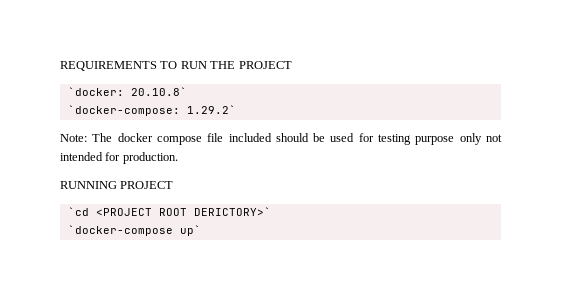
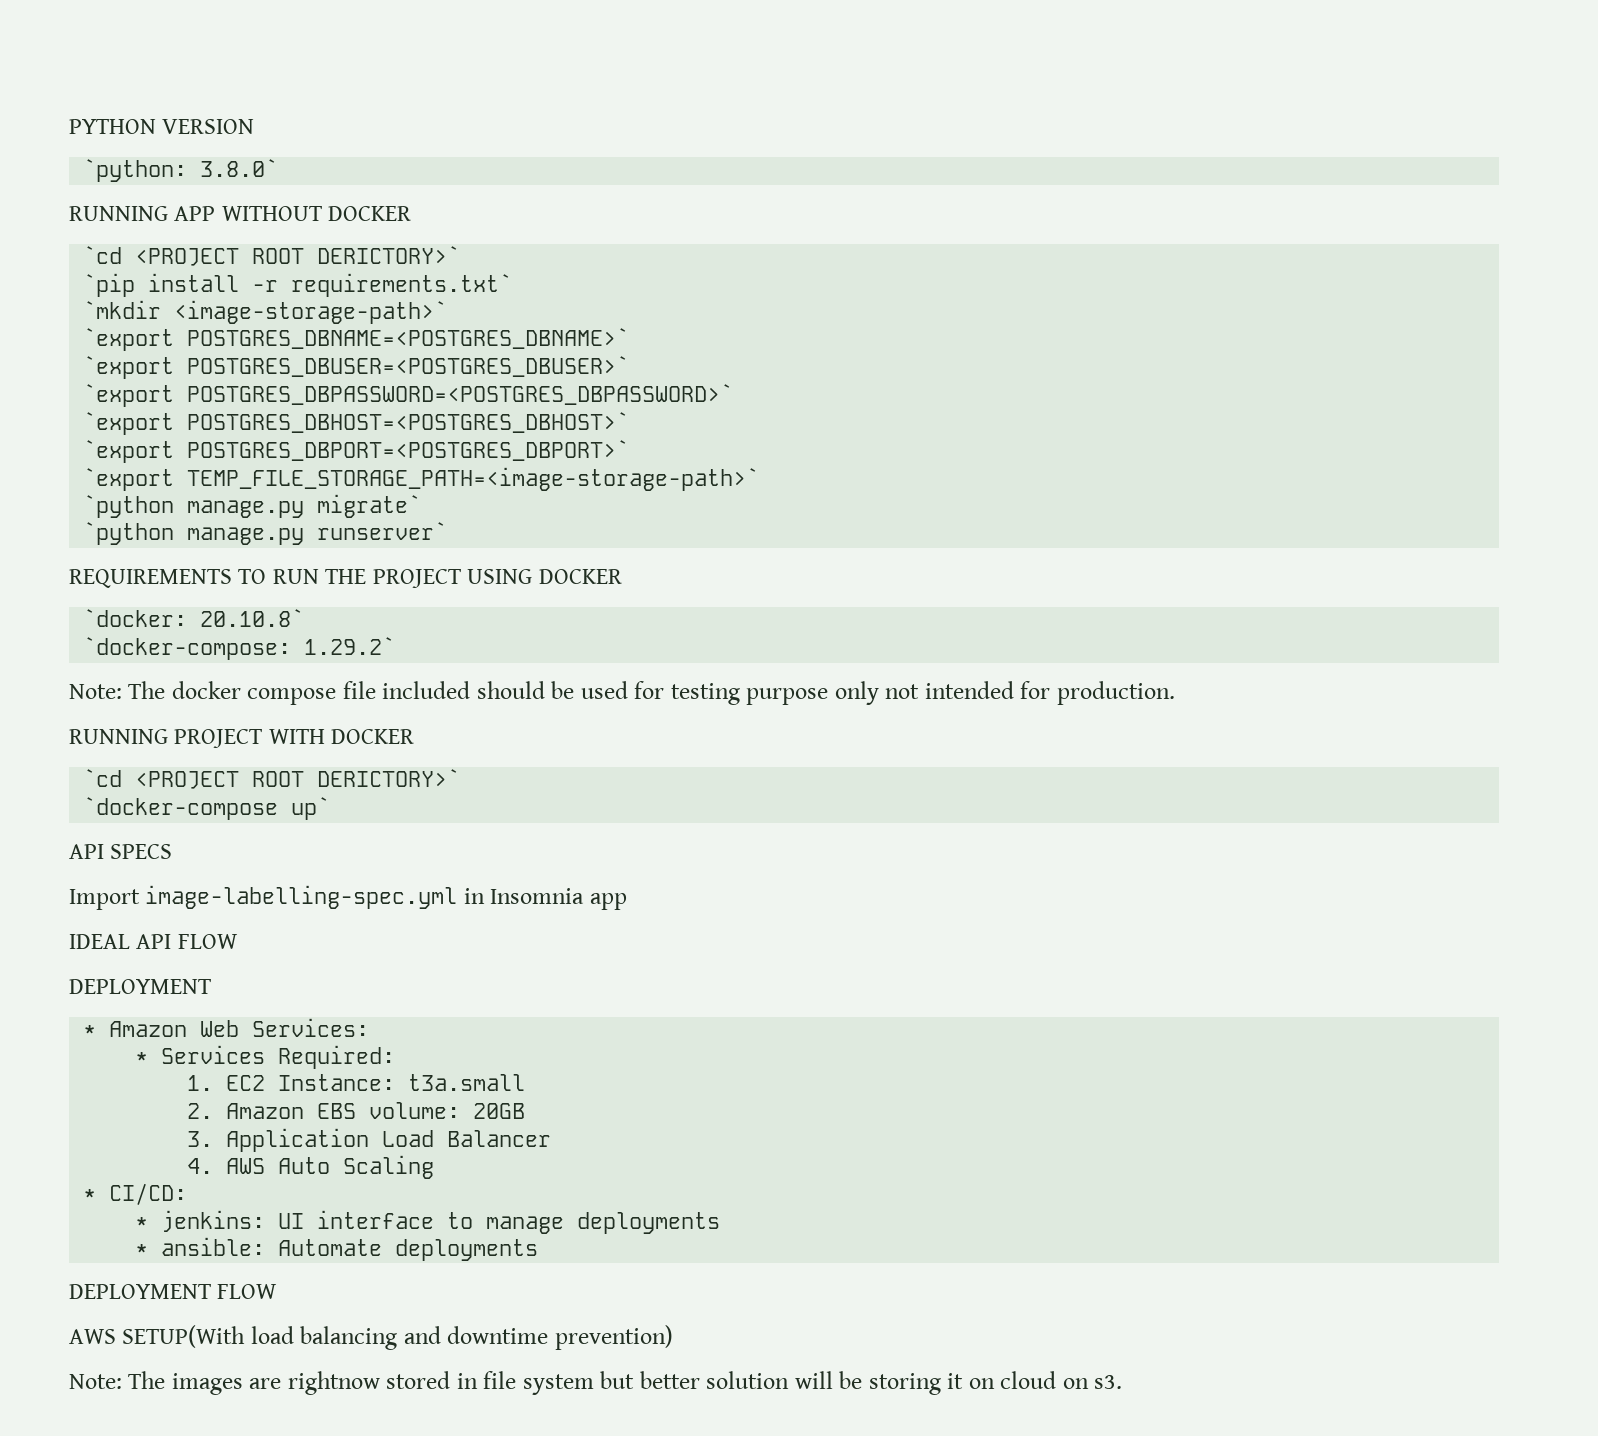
(60, 66) none -> [69,119,255,134] [83,159,279,182] [69,206,412,221] [83,246,461,266] [83,273,513,297] [83,300,448,324] [83,328,630,351] [83,356,630,379] [83,384,734,407] [83,412,630,435] [83,440,630,463] [83,467,760,491] [83,494,422,518] [83,522,448,545] PYTHON VERSION // `python: 3.8.0` // RUNNING APP WITHOUT DOCKER // `cd <PROJECT ROOT DERICTORY>` // `pip install -r requirements.txt` // `mkdir <image-storage-path>` // `export POSTGRES_DBNAME=<POSTGRES_DBNAME>` // `export POSTGRES_DBUSER=<POSTGRES_DBUSER>` // `export POSTGRES_DBPASSWORD=<POSTGRES_DBPASSWORD>` // `export POSTGRES_DBHOST=<POSTGRES_DBHOST>` // `export POSTGRES_DBPORT=<POSTGRES_DBPORT>` // `export TEMP_FILE_STORAGE_PATH=<image-storage-path>` // `python manage.py migrate` // `python manage.py runserver` //
(292, 65) none -> [467,569,622,584] USING DOCKER
(174, 185) none -> [268,729,415,744] WITH DOCKER
(201, 230) none -> [69,844,173,859] [69,885,627,910] [69,934,238,949] [69,979,211,994] [83,1018,370,1037] [135,1045,396,1069] [187,1074,526,1091] [187,1102,526,1119] [187,1128,552,1152] [187,1155,435,1179] [83,1183,188,1205] [135,1210,721,1234] [135,1237,539,1261] [69,1284,278,1299] [69,1325,673,1350] [69,1371,1123,1395] // API SPECS // Import image-labelling-spec.yml in Insomnia app // IDEAL API FLOW // DEPLOYMENT // * Amazon Web Services: // * Services Required: // 1. EC2 Instance: t3a.small // 2. Amazon EBS volume: 20GB // 3. Application Load Balancer // 4. AWS Auto Scaling // * CI/CD: // * jenkins: UI interface to manage deployments // * ansible: Automate deployments // DEPLOYMENT FLOW // AWS SETUP(With load balancing and downtime prevention) // Note: The images are rightnow stored in file system but better solution will be storing it on cloud on s3.

